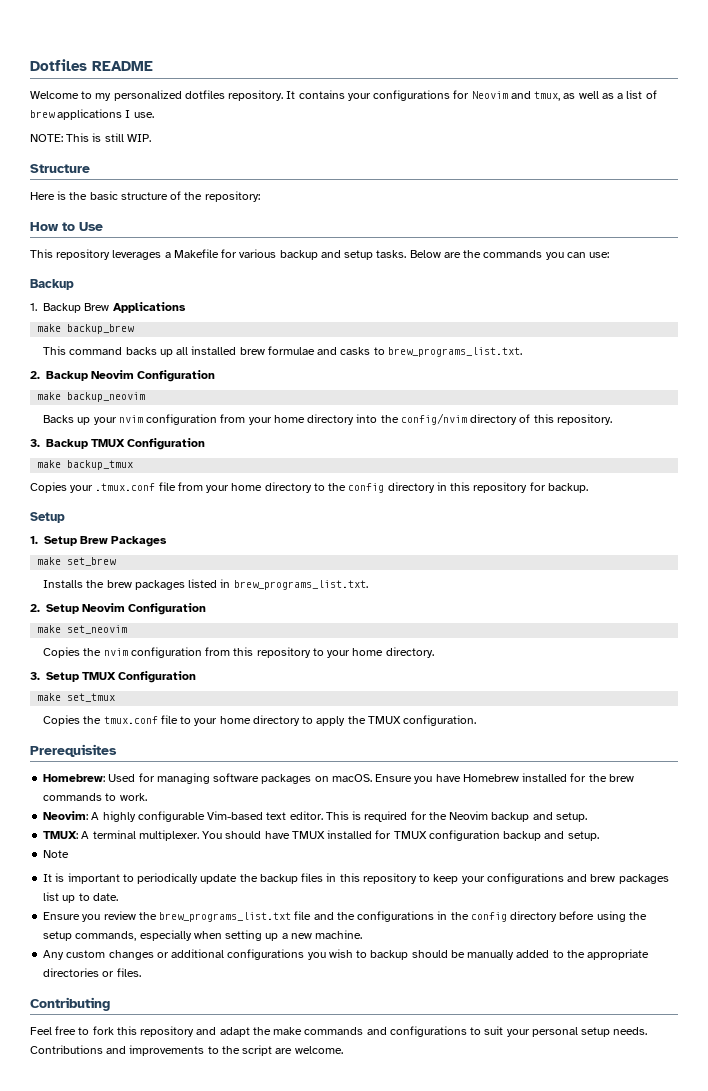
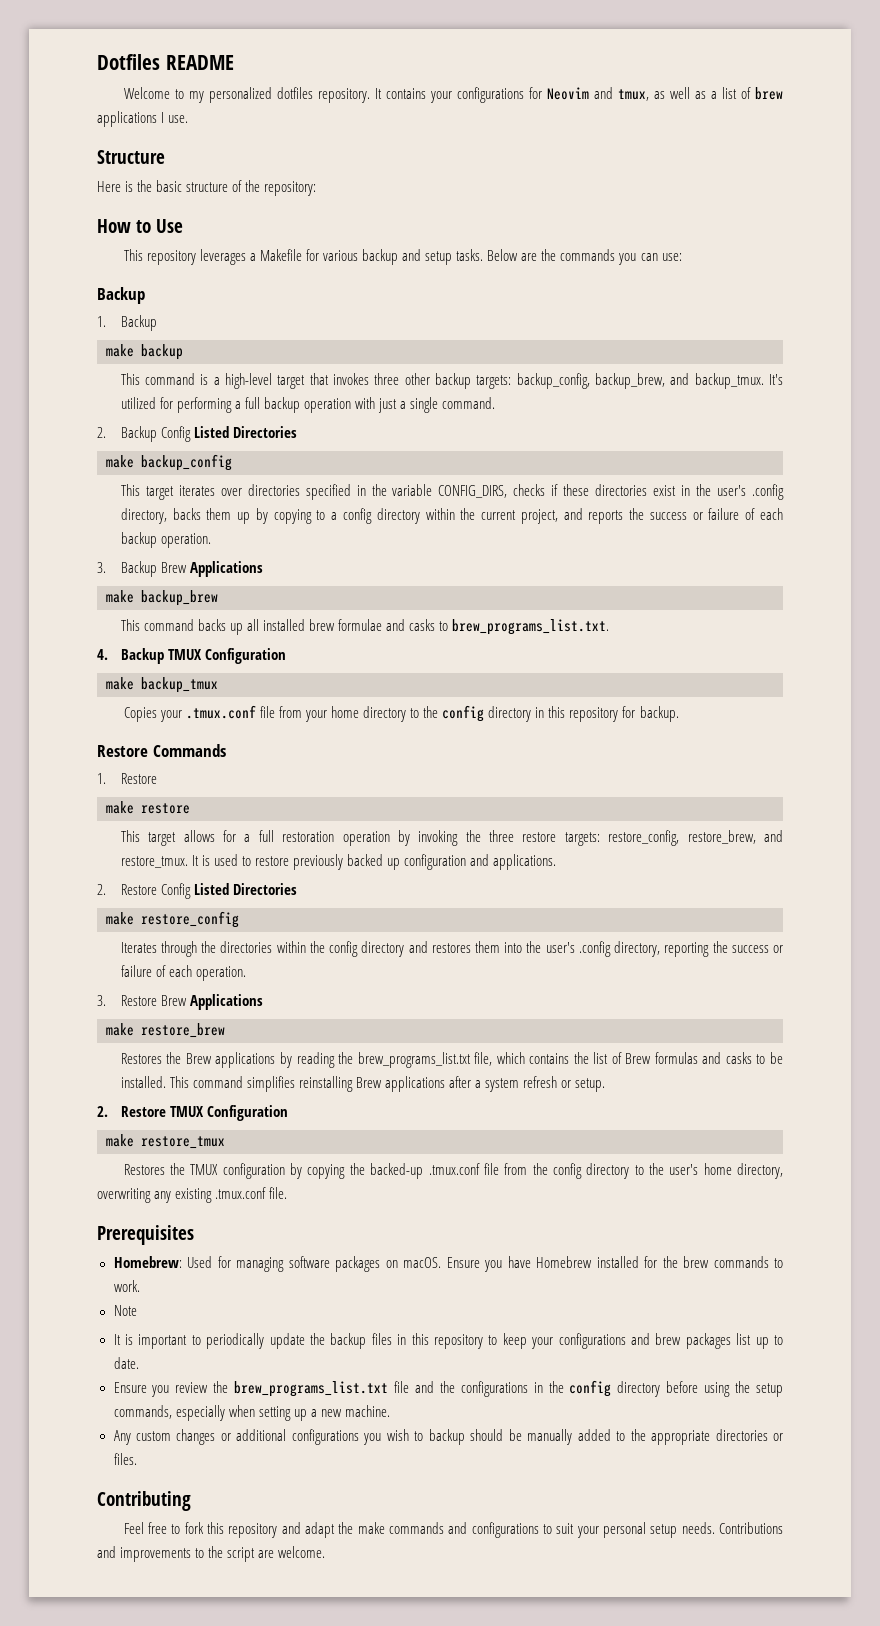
[30,133,151,142] // NOTE: This is still WIP. -> (189, 119) none
(82, 308) none -> [106,344,183,360] [120,373,783,389] [120,397,496,413] [97,426,297,442] [106,454,232,471] [120,484,785,500] [120,508,784,524] [120,532,211,548] [97,561,157,577] // make backup // This command is a high-level target that invokes three other backup targets: backup_config, backup_brew, and backup_tmux. It's utilized for performing a full backup operation with just a single command. // 2. Backup Config Listed Directories // make backup_config // This target iterates over directories specified in the variable CONFIG_DIRS, checks if these directories exist in the user's .config directory, backs them up by copying to a config directory within the current project, and reports the success or failure of each backup operation. // 3. Backup
[30,370,216,382] [37,392,146,402] [43,413,612,425] [30,439,40,447] 2. Backup Neovim Configuration // make backup_neovim // Backs up your nvim configuration from your home directory into the config/nvim directory of this repository. // 3. -> [97,649,108,660] 4.
[30,512,65,523] [30,536,168,547] [37,557,117,566] [43,579,368,590] [30,603,207,615] [37,625,128,634] [43,647,434,658] [30,671,197,683] [37,693,116,702] [43,715,477,726] Setup // 1. Setup Brew Packages // make set_brew // Installs the brew packages listed in brew_programs_list.txt. // 2. Setup Neovim Configuration // make set_neovim // Copies the nvim configuration from this repository to your home directory. // 3. Setup TMUX Configuration // make set_tmux // Copies the tmux.conf file to your home directory to apply the TMUX configuration. -> [97,744,226,757] [97,773,157,784] [106,801,190,814] [120,830,783,846] [120,854,557,870] [97,883,297,899] [106,911,239,928] [120,941,784,957] [120,965,246,981] [97,994,263,1010] [106,1023,225,1038] [120,1052,783,1068] [120,1076,606,1092] [97,1105,288,1121] [106,1134,225,1149] [123,1163,783,1179] [97,1187,288,1203] Restore Commands // 1. Restore // make restore // This target allows for a full restoration operation by invoking the three restore targets: restore_config, restore_brew, and restore_tmux. It is used to restore previously backed up configuration and applications. // 2. Restore Config Listed Directories // make restore_config // Iterates through the directories within the config directory and restores them into the user's .config directory, reporting the success or failure of each operation. // 3. Restore Brew Applications // make restore_brew // Restores the Brew applications by reading the brew_programs_list.txt file, which contains the list of Brew formulas and casks to be installed. This command simplifies reinstalling Brew applications after a system refresh or setup. // 2. Restore TMUX Configuration // make restore_tmux // Restores the TMUX configuration by copying the backed-up .tmux.conf file from the config directory to the user's home directory, overwriting any existing .tmux.conf file.
[43,811,587,822] [43,830,599,841] // Neovim: A highly configurable Vim-based text editor. This is required for the Neovim backup and setup. // TMUX: A terminal multiplexer. You should have TMUX installed for TMUX configuration backup and setup. -> (140, 1286) none

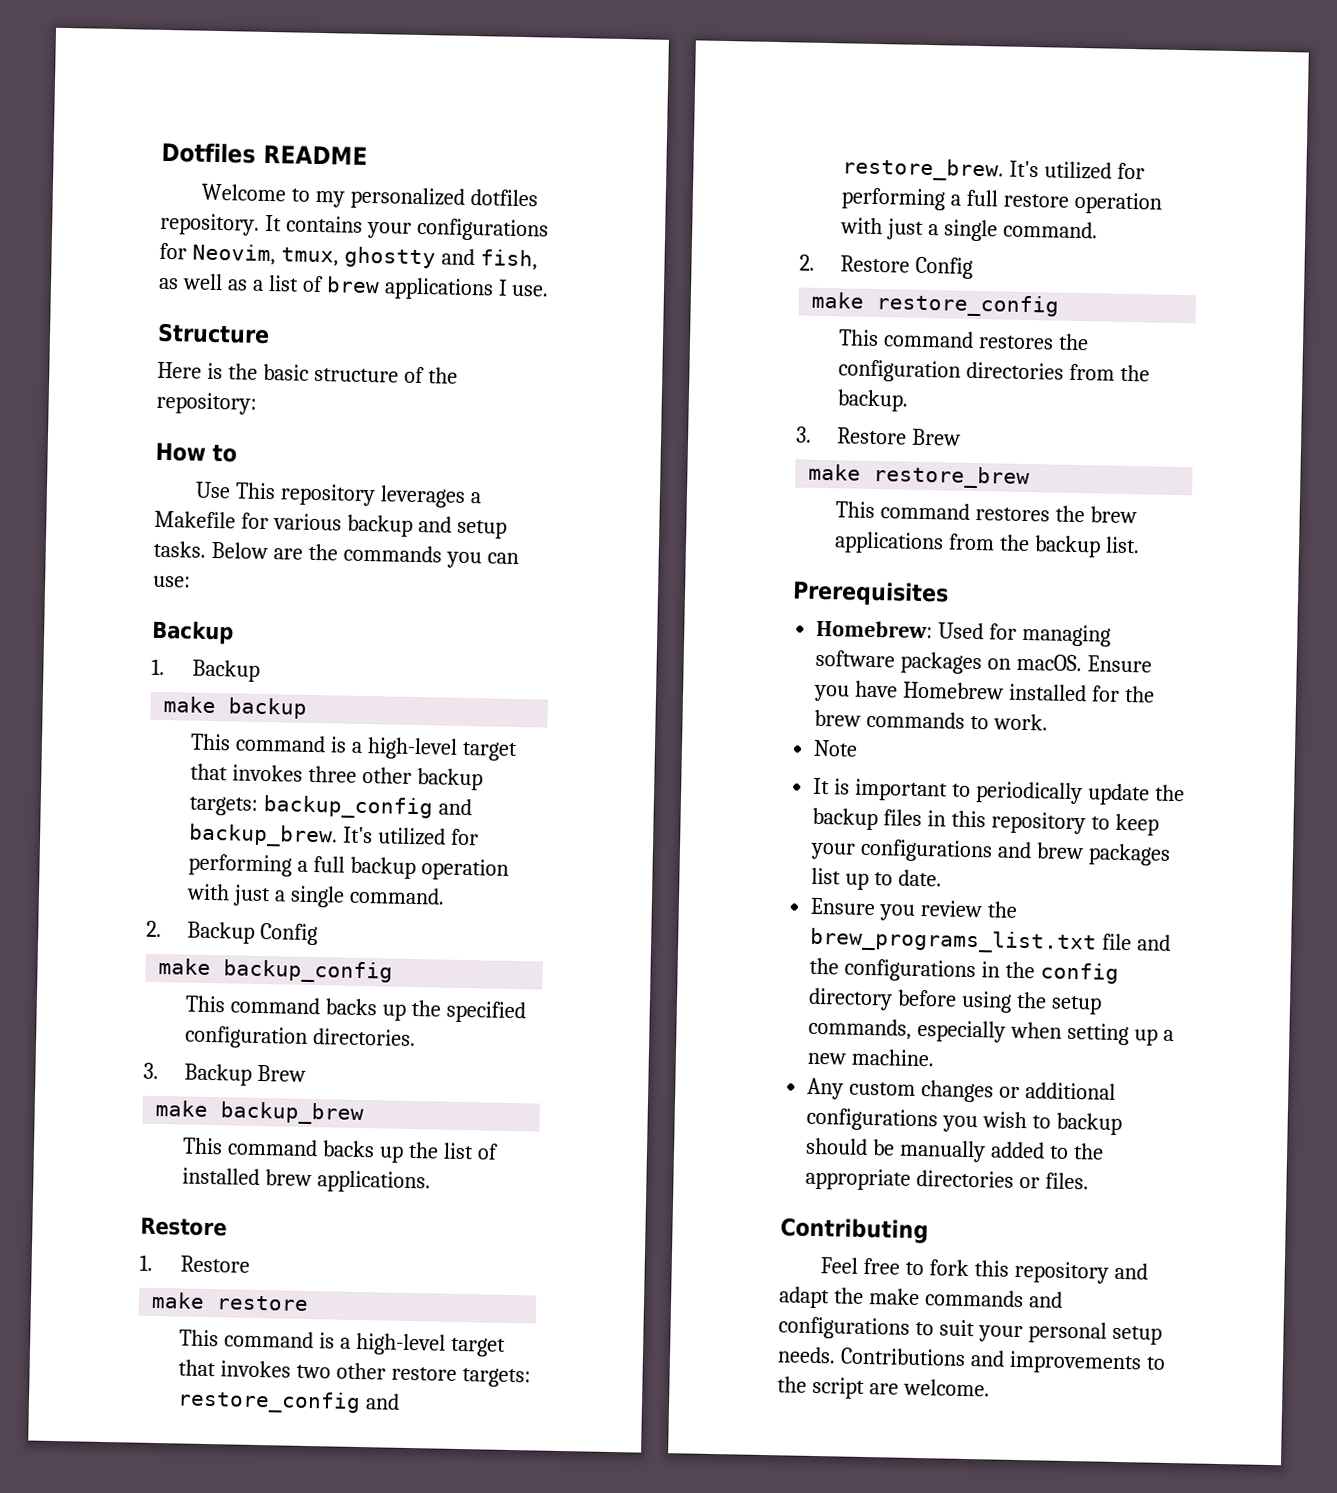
[546,87,649,101] Neovim and tmux, -> [191,243,538,271] Neovim, tmux, ghostty and fish,
(152, 226) none -> (237, 453) //
(184, 226) // -> (232, 490) none
[516,373,764,389] backup_config, backup_brew, and backup_tmux. -> [263,795,473,820] [188,823,339,848] backup_config and backup_brew.
[193,426,297,438] Listed Directories -> (319, 934) none
[145,484,785,500] [120,508,784,524] [120,532,211,548] target iterates over directories specified in the variable CONFIG_DIRS, checks if these directories exist in the user's .config directory, backs them up by copying to a config directory within the current project, and reports the success or failure of each backup operation. -> [230,996,526,1024] [184,1025,417,1049] command backs up the specified configuration directories.
[189,561,263,577] Applications -> (307, 1073) none
[247,619,610,635] [97,648,286,664] [106,677,218,693] [123,705,679,722] [97,744,226,757] all installed brew formulae and casks to brew_programs_list.txt. // 4. Backup TMUX Configuration // make backup_tmux // Copies your .tmux.conf file from your home directory to the config directory in this repository for backup. // Restore Commands -> [407,1141,499,1160] [182,1167,432,1194] [140,1216,227,1237] the list of installed brew applications. // Restore
[148,830,783,846] [120,854,557,870] target allows for a full restoration operation by invoking the three restore targets: restore_config, restore_brew, and restore_tmux. It is used to restore previously backed up configuration and applications. -> [224,1330,506,1357] [178,1359,531,1388] [177,1389,401,1415] [842,157,1146,182] [841,187,1162,215] [840,217,1098,242] command is a high-level target that invokes two other restore targets: restore_config and restore_brew. It's utilized for performing a full restore operation with just a single command.
[193,883,297,895] Listed Directories -> (974, 267) none
[120,941,784,957] [120,965,246,981] Iterates through the directories within the config directory and restores them into the user's .config directory, reporting the success or failure of each operation. -> [838,329,1090,351] [838,359,1151,383] [837,389,910,412] This command restores the configuration directories from the backup.
[189,994,263,1010] Applications -> (962, 437) none
[120,1052,783,1068] [120,1076,606,1092] [97,1105,288,1121] [106,1134,225,1149] [123,1163,783,1179] [97,1187,288,1203] Restores the Brew applications by reading the brew_programs_list.txt file, which contains the list of Brew formulas and casks to be installed. This command simplifies reinstalling Brew applications after a system refresh or setup. // 2. Restore TMUX Configuration // make restore_tmux // Restores the TMUX configuration by copying the backed-up .tmux.conf file from the config directory to the user's home directory, overwriting any existing .tmux.conf file. -> [835,501,1137,524] [834,531,1140,558] This command restores the brew applications from the backup list.

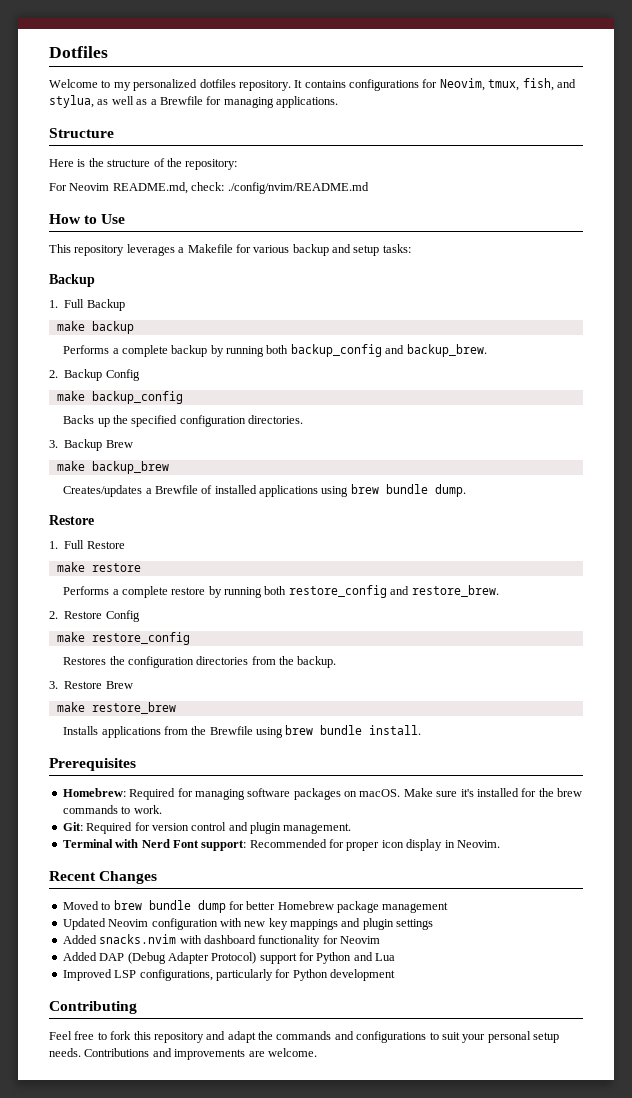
[263,144,368,165] README -> (108, 52) none
[365,221,412,239] your -> (346, 84) none
[343,246,538,271] ghostty and fish, -> [522,78,576,91] [49,95,94,108] fish, and stylua,
[267,275,550,301] list of brew applications I use. -> [159,96,338,108] Brewfile for managing applications.
[262,363,309,381] basic -> (104, 162) none
(257, 403) none -> [49,182,369,194] // For Neovim README.md, check: ./config/nvim/README.md
[195,481,232,499] // Use -> [101,214,126,224] Use //
[153,540,519,569] [153,575,191,588] tasks. Below are the commands you can use: -> [382,244,411,253] tasks:
(165, 667) none -> [64,299,85,308] Full
[190,733,518,762] [190,763,483,791] [189,795,473,820] [188,823,480,848] [188,853,509,881] [186,883,445,908] This command is a high-level target that invokes three other backup targets: backup_config and backup_brew. It's utilized for performing a full backup operation with just a single command. -> [63,344,487,357] Performs a complete backup by running both backup_config and backup_brew.
[185,995,378,1016] This command backs -> [63,415,95,424] Backs
[182,1137,499,1163] [182,1167,432,1194] This command backs up the list of installed brew applications. -> [63,484,466,497] Creates/updates a Brewfile of installed applications using brew bundle dump.
(153, 1262) none -> [64,540,85,549] Full
[179,1329,506,1357] [178,1359,531,1388] [177,1389,401,1415] [842,157,1146,182] [841,187,1162,215] [840,217,1098,242] This command is a high-level target that invokes two other restore targets: restore_config and restore_brew. It's utilized for performing a full restore operation with just a single command. -> [63,585,499,598] Performs a complete restore by running both restore_config and restore_brew.
[838,329,1055,350] This command restores -> [63,657,107,665] Restores
[835,501,1137,524] [834,531,1140,558] This command restores the brew applications from the backup list. -> [63,725,422,738] Installs applications from the Brewfile using brew bundle install.
[938,622,985,640] Used -> [129,788,176,800] Required
[1086,655,1152,673] [813,680,1005,702] Ensure you have Homebrew -> [403,788,474,797] Make sure it's
[813,739,859,757] [813,777,1185,806] [812,807,1159,836] [810,838,1171,866] [811,867,943,890] [810,897,1019,921] [810,927,1172,955] [809,957,1119,984] [808,987,1102,1015] [808,1017,1174,1046] [807,1048,936,1067] [807,1077,1116,1103] [806,1107,1122,1136] [805,1137,1104,1163] [805,1167,1090,1191] Note // It is important to periodically update the backup files in this repository to keep your configurations and brew packages list up to date. // Ensure you review the brew_programs_list.txt file and the configurations in the config directory before using the setup commands, especially when setting up a new machine. // Any custom changes or additional configurations you wish to backup should be manually added to the appropriate directories or files. -> [62,822,352,834] [62,839,500,851] [49,871,158,884] [62,900,449,913] [62,918,434,930] [62,934,380,947] [62,952,396,964] [62,969,395,981] Git: Required for version control and plugin management. // Terminal with Nerd Font support: Recommended for proper icon display in Neovim. // Recent Changes // Moved to brew bundle dump for better Homebrew package management // Updated Neovim configuration with new key mappings and plugin settings // Added snacks.nvim with dashboard functionality for Neovim // Added DAP (Debug Adapter Protocol) support for Python and Lua // Improved LSP configurations, particularly for Python development
[868,1288,920,1306] make -> (273, 1035) none
[1145,1356,1166,1370] [777,1376,865,1399] to the script -> (246, 1054) none

